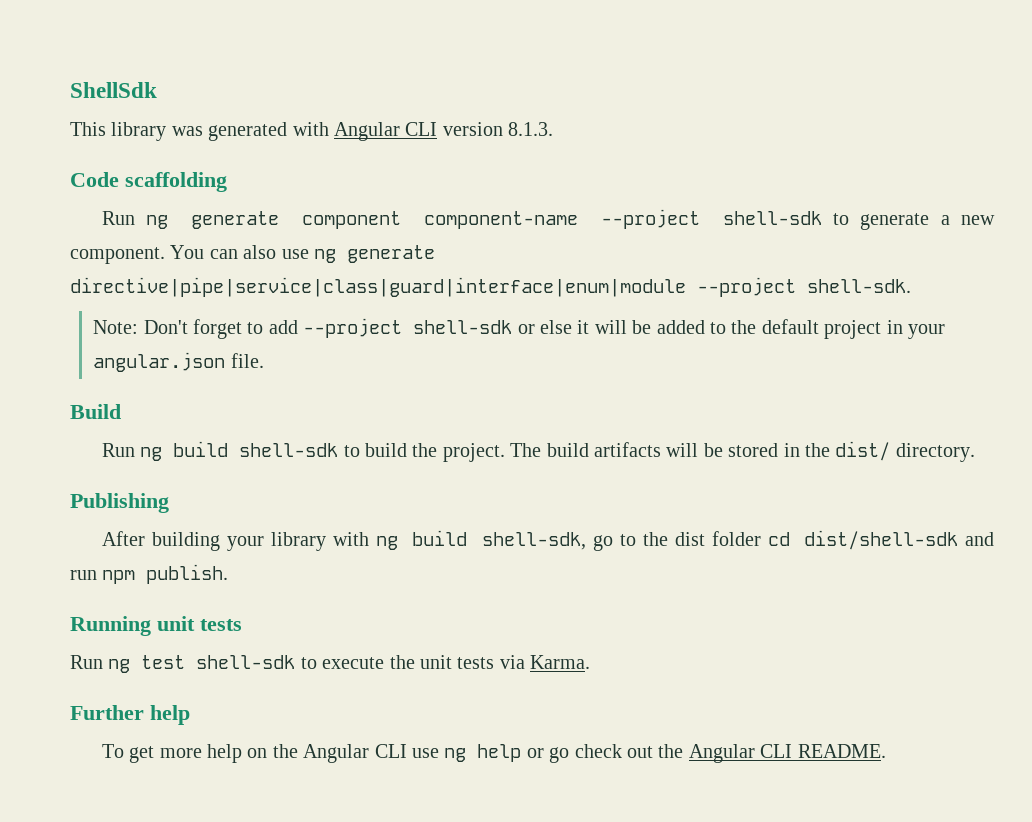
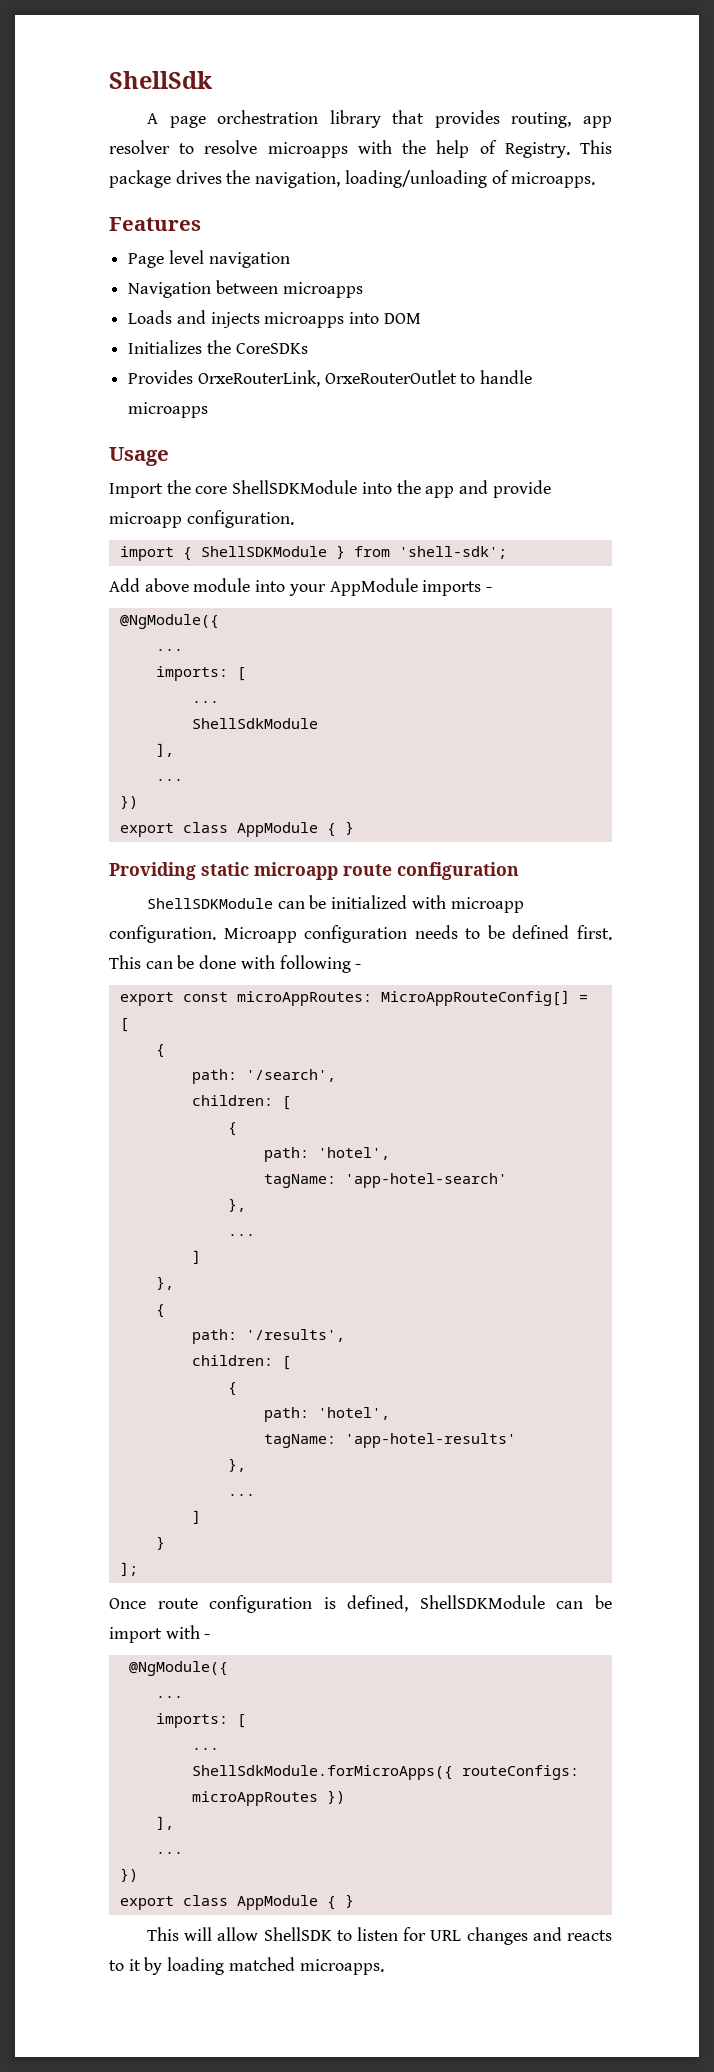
[70,122,554,141] [70,172,227,192] [101,209,996,230] [70,245,435,264] [70,277,911,297] [93,318,946,339] [93,352,264,372] [70,404,121,419] [101,441,975,462] [70,493,169,513] [101,530,994,551] [70,564,229,584] [70,616,242,636] [70,655,591,673] [70,705,190,725] [101,744,886,763] This library was generated with Angular CLI version 8.1.3. // Code scaffolding // Run ng generate component component-name --project shell-sdk to generate a new component. You can also use ng generate directive|pipe|service|class|guard|interface|enum|module --project shell-sdk. // Note: Don't forget to add --project shell-sdk or else it will be added to the default project in your angular.json file. // Build // Run ng build shell-sdk to build the project. The build artifacts will be stored in the dist/ directory. // Publishing // After building your library with ng build shell-sdk, go to the dist folder cd dist/shell-sdk and run npm publish. // Running unit tests // Run ng test shell-sdk to execute the unit tests via Karma. // Further help // To get more help on the Angular CLI use ng help or go check out the Angular CLI README. -> [147,110,612,128] [109,140,612,158] [109,170,596,188] [109,217,201,231] [128,250,290,268] [128,280,363,298] [128,310,421,328] [128,340,308,354] [128,370,533,387] [128,402,209,418] [109,447,169,466] [109,480,551,498] [109,510,294,528] [119,545,507,561] [109,578,493,596] [119,614,219,629] [155,649,183,651] [155,666,246,681] [191,701,219,703] [191,718,318,729] [155,743,174,757] [155,779,183,781] [119,795,138,809] [119,821,354,837] [109,862,519,880] [147,895,524,913] [109,925,612,943] [109,955,362,973] [119,990,588,1006] [119,1018,129,1032] [155,1044,165,1058] [191,1069,336,1084] [191,1095,291,1110] [227,1122,237,1136] [263,1147,390,1162] [263,1173,507,1188] [227,1198,246,1212] [227,1234,255,1236] [191,1250,201,1264] [155,1276,174,1290] [155,1304,165,1318] [191,1329,345,1344] [191,1355,291,1370] [227,1382,237,1396] [263,1407,390,1422] [263,1433,516,1448] [227,1458,246,1472] [227,1494,255,1496] [191,1510,201,1524] [155,1536,165,1550] [119,1562,138,1576] [109,1595,612,1613] [109,1625,211,1643] [128,1661,228,1676] [155,1696,183,1698] [155,1713,246,1728] [191,1748,219,1750] [191,1765,579,1780] [191,1790,345,1806] [155,1816,174,1830] [155,1852,183,1854] [119,1868,138,1882] [119,1894,354,1910] [147,1927,612,1945] [109,1957,384,1975] A page orchestration library that provides routing, app resolver to resolve microapps with the help of Registry. This package drives the navigation, loading/unloading of microapps. // Features // Page level navigation // Navigation between microapps // Loads and injects microapps into DOM // Initializes the CoreSDKs // Provides OrxeRouterLink, OrxeRouterOutlet to handle microapps // Usage // Import the core ShellSDKModule into the app and provide microapp configuration. // import { ShellSDKModule } from 'shell-sdk'; // Add above module into your AppModule imports - // @NgModule({ // ... // imports: [ // ... // ShellSdkModule // ], // ... // }) // export class AppModule { } // Providing static microapp route configuration // ShellSDKModule can be initialized with microapp configuration. Microapp configuration needs to be defined first. This can be done with following - // export const microAppRoutes: MicroAppRouteConfig[] = [ // { // path: '/search', // children: [ // { // path: 'hotel', // tagName: 'app-hotel-search' // }, // ... // ] // }, // { // path: '/results', // children: [ // { // path: 'hotel', // tagName: 'app-hotel-results' // }, // ... // ] // } // ]; // Once route configuration is defined, ShellSDKModule can be import with - // @NgModule({ // ... // imports: [ // ... // ShellSdkModule.forMicroApps({ routeConfigs: microAppRoutes }) // ], // ... // }) // export class AppModule { } // This will allow ShellSDK to listen for URL changes and reacts to it by loading matched microapps.

